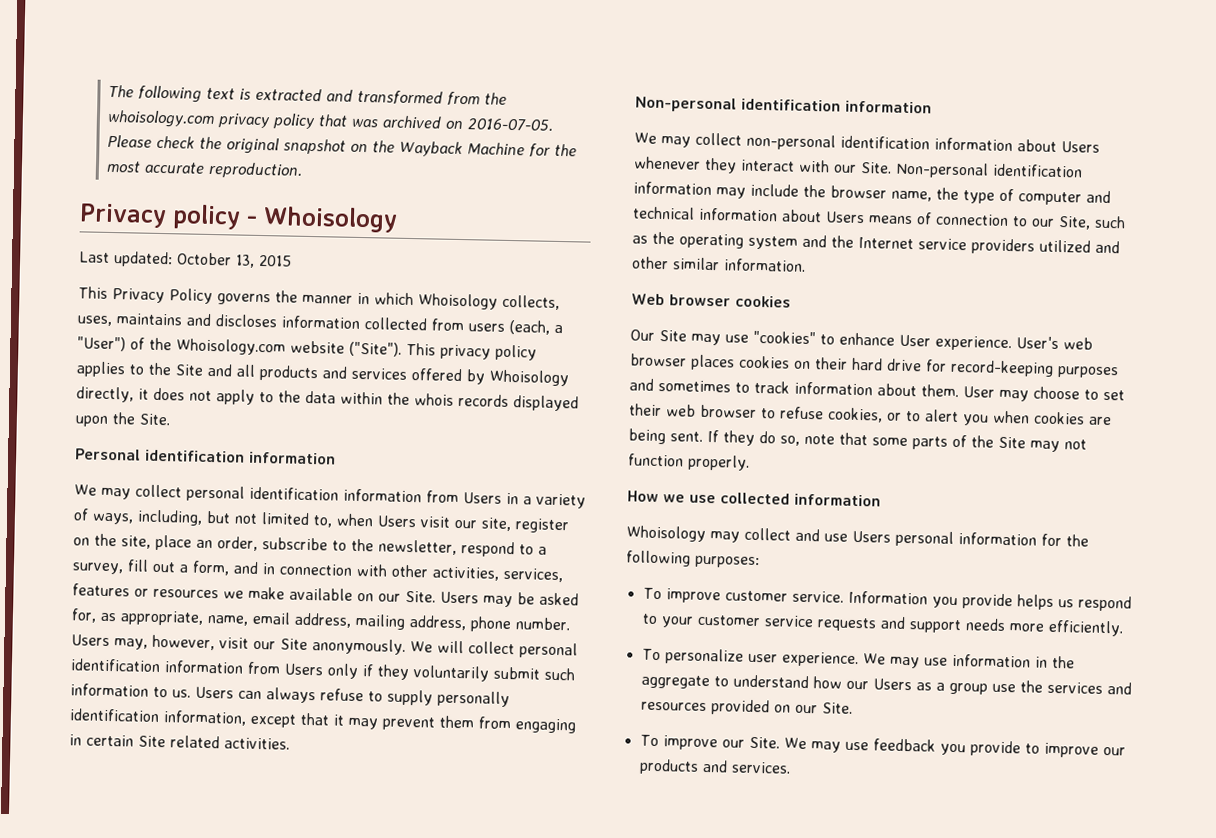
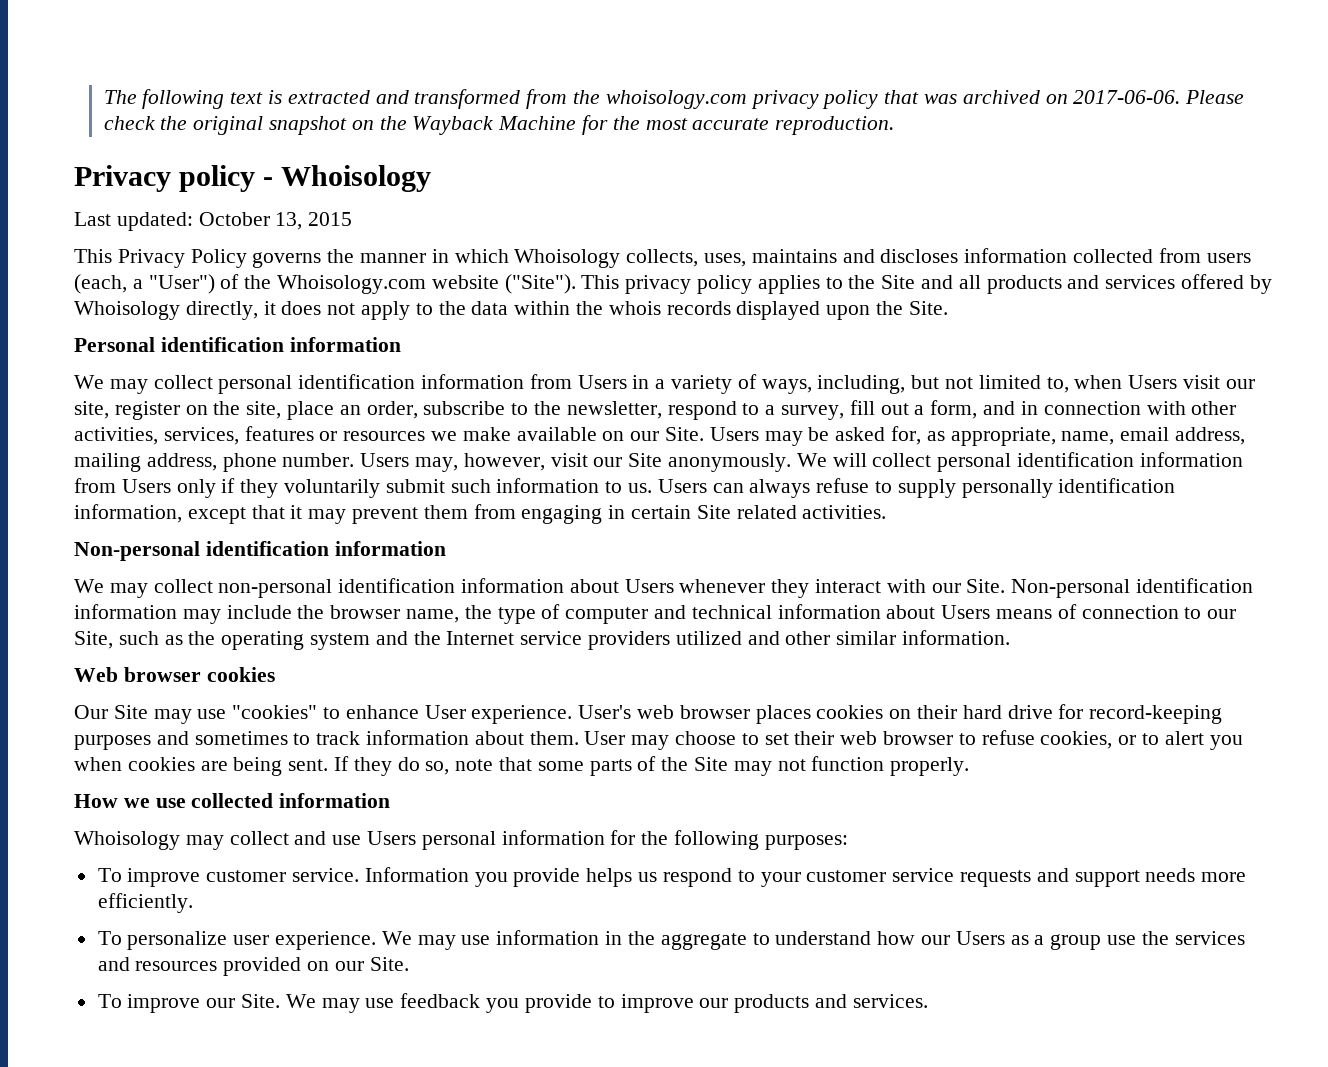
[467,118,554,132] 2016-07-05. -> [1073,90,1181,104] 2017-06-06.

